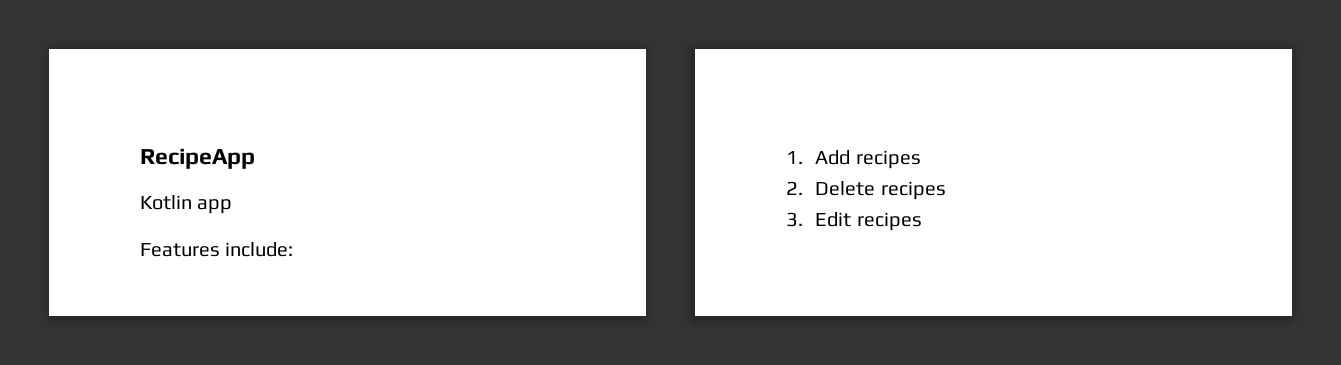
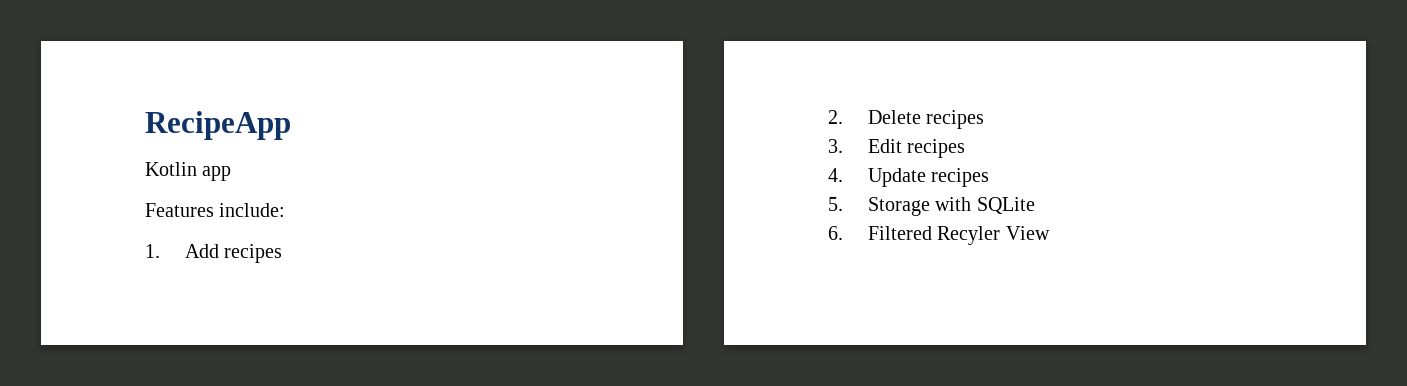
(922, 221) none -> [828,168,990,187] [828,197,1035,216] [828,226,1050,245] // 4. Update recipes // 5. Storage with SQLite // 6. Filtered Recyler View

